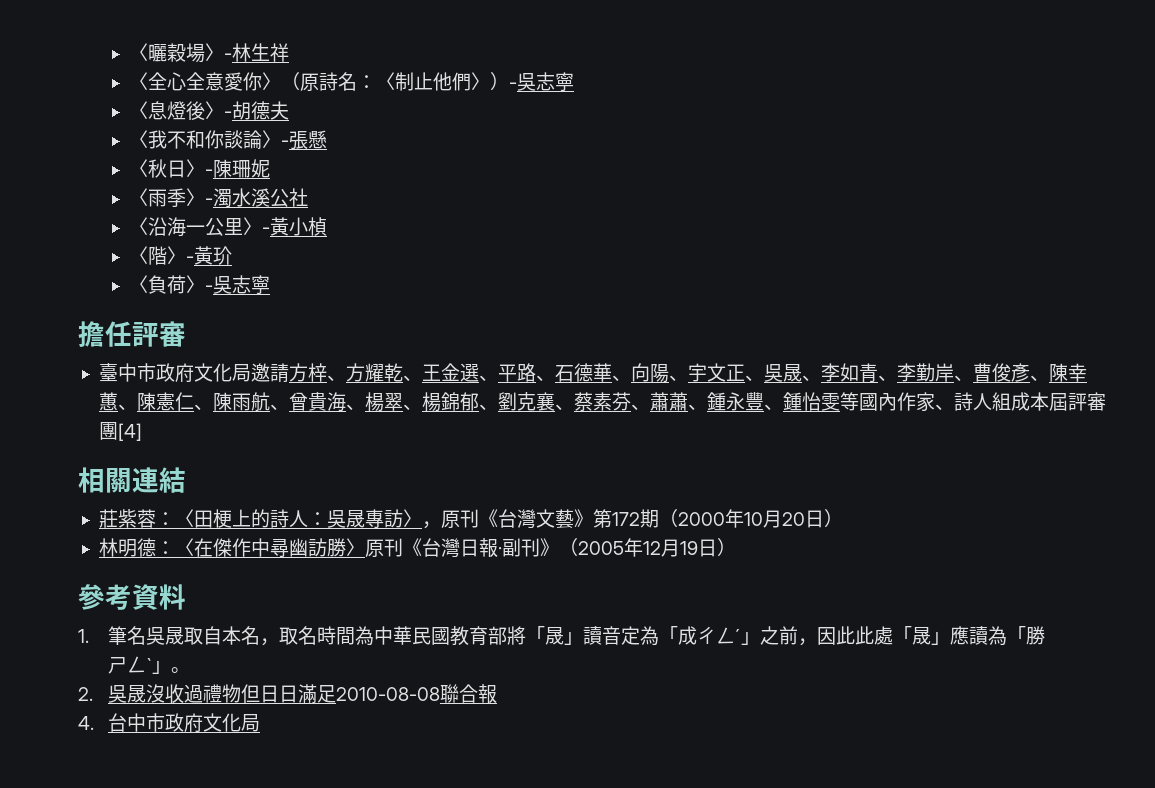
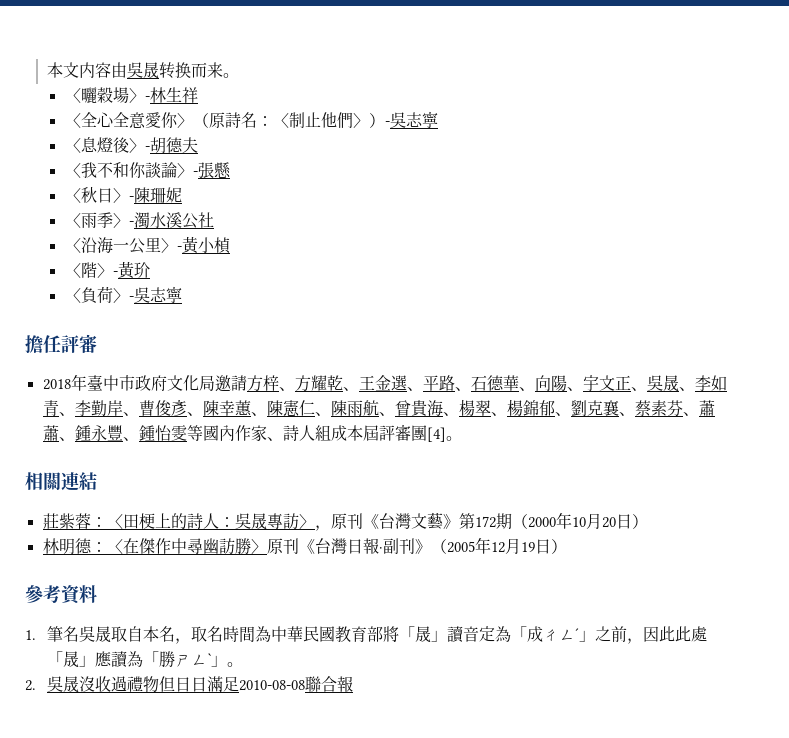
(129, 52) none -> [46,62,239,79] 本文内容由吳晟转换而来。 //
(186, 334) none -> [42,374,87,391] 2018年
(142, 432) none -> [445,436,462,441] 。
[78,713,261,733] // 4.台中市政府文化局 -> (353, 684) none

